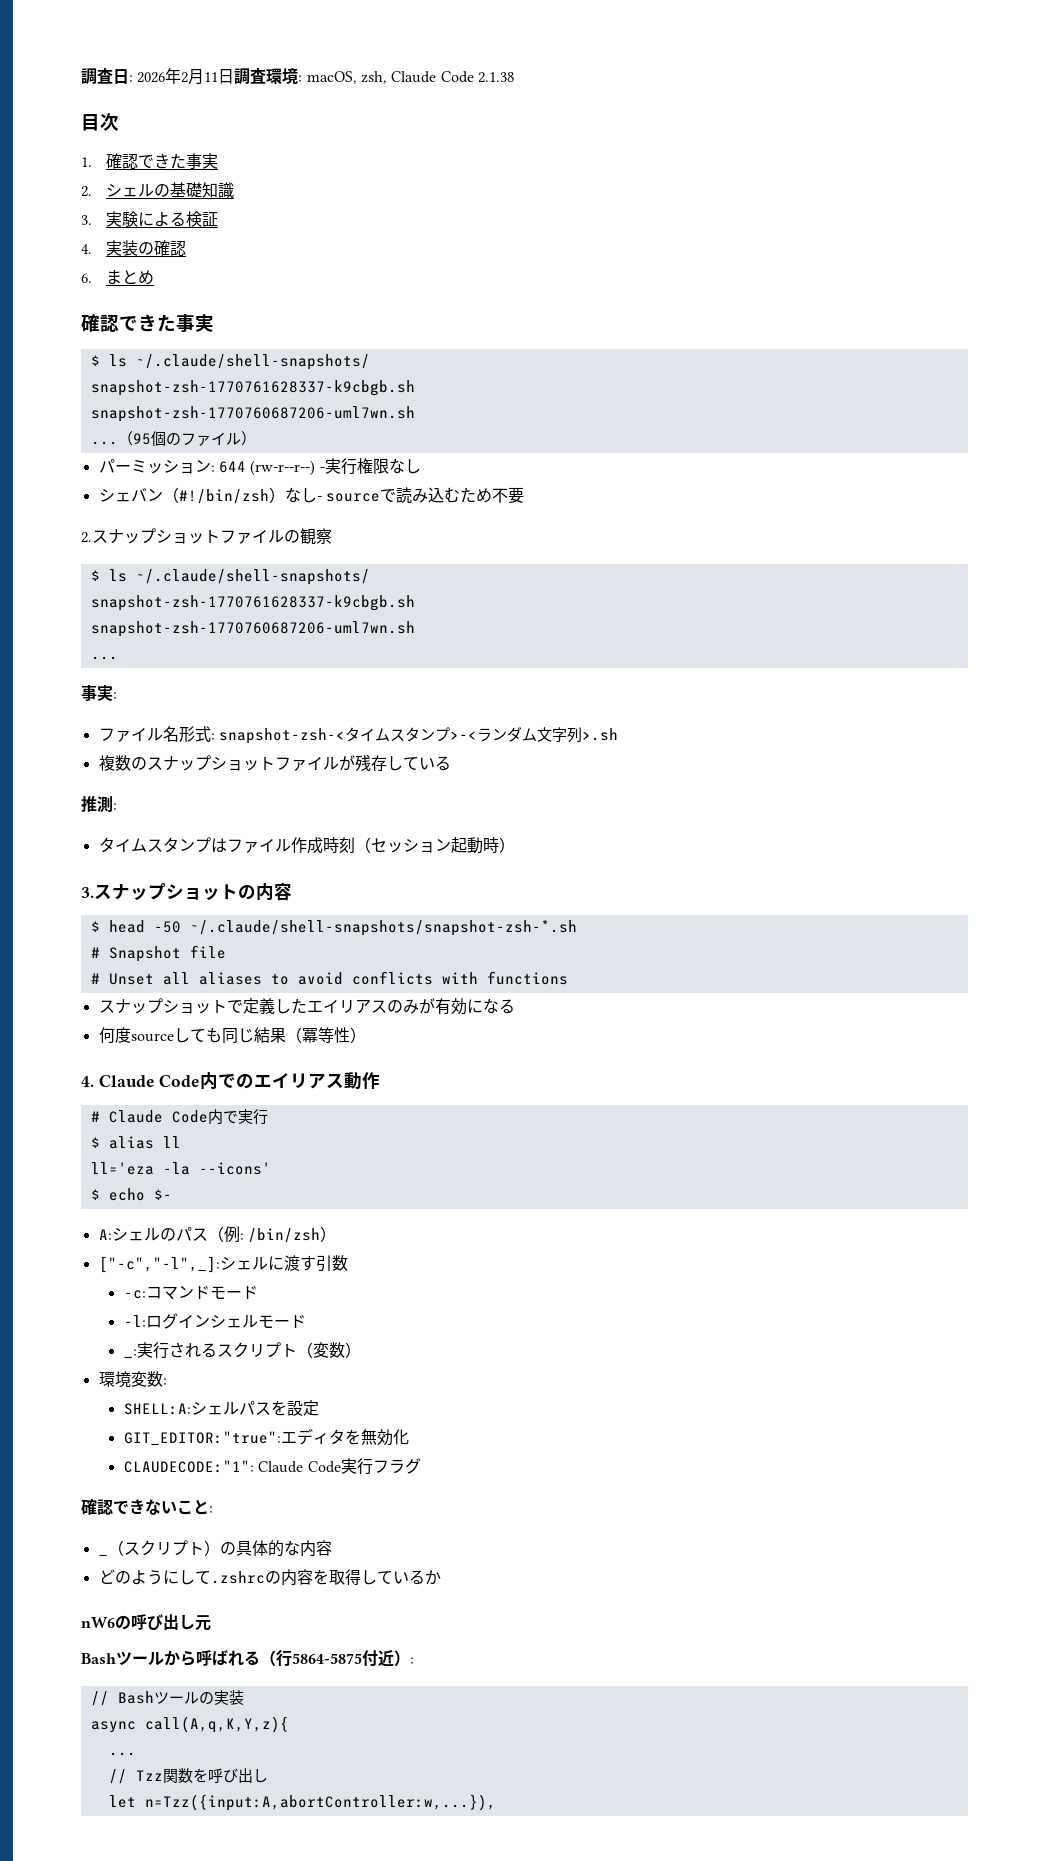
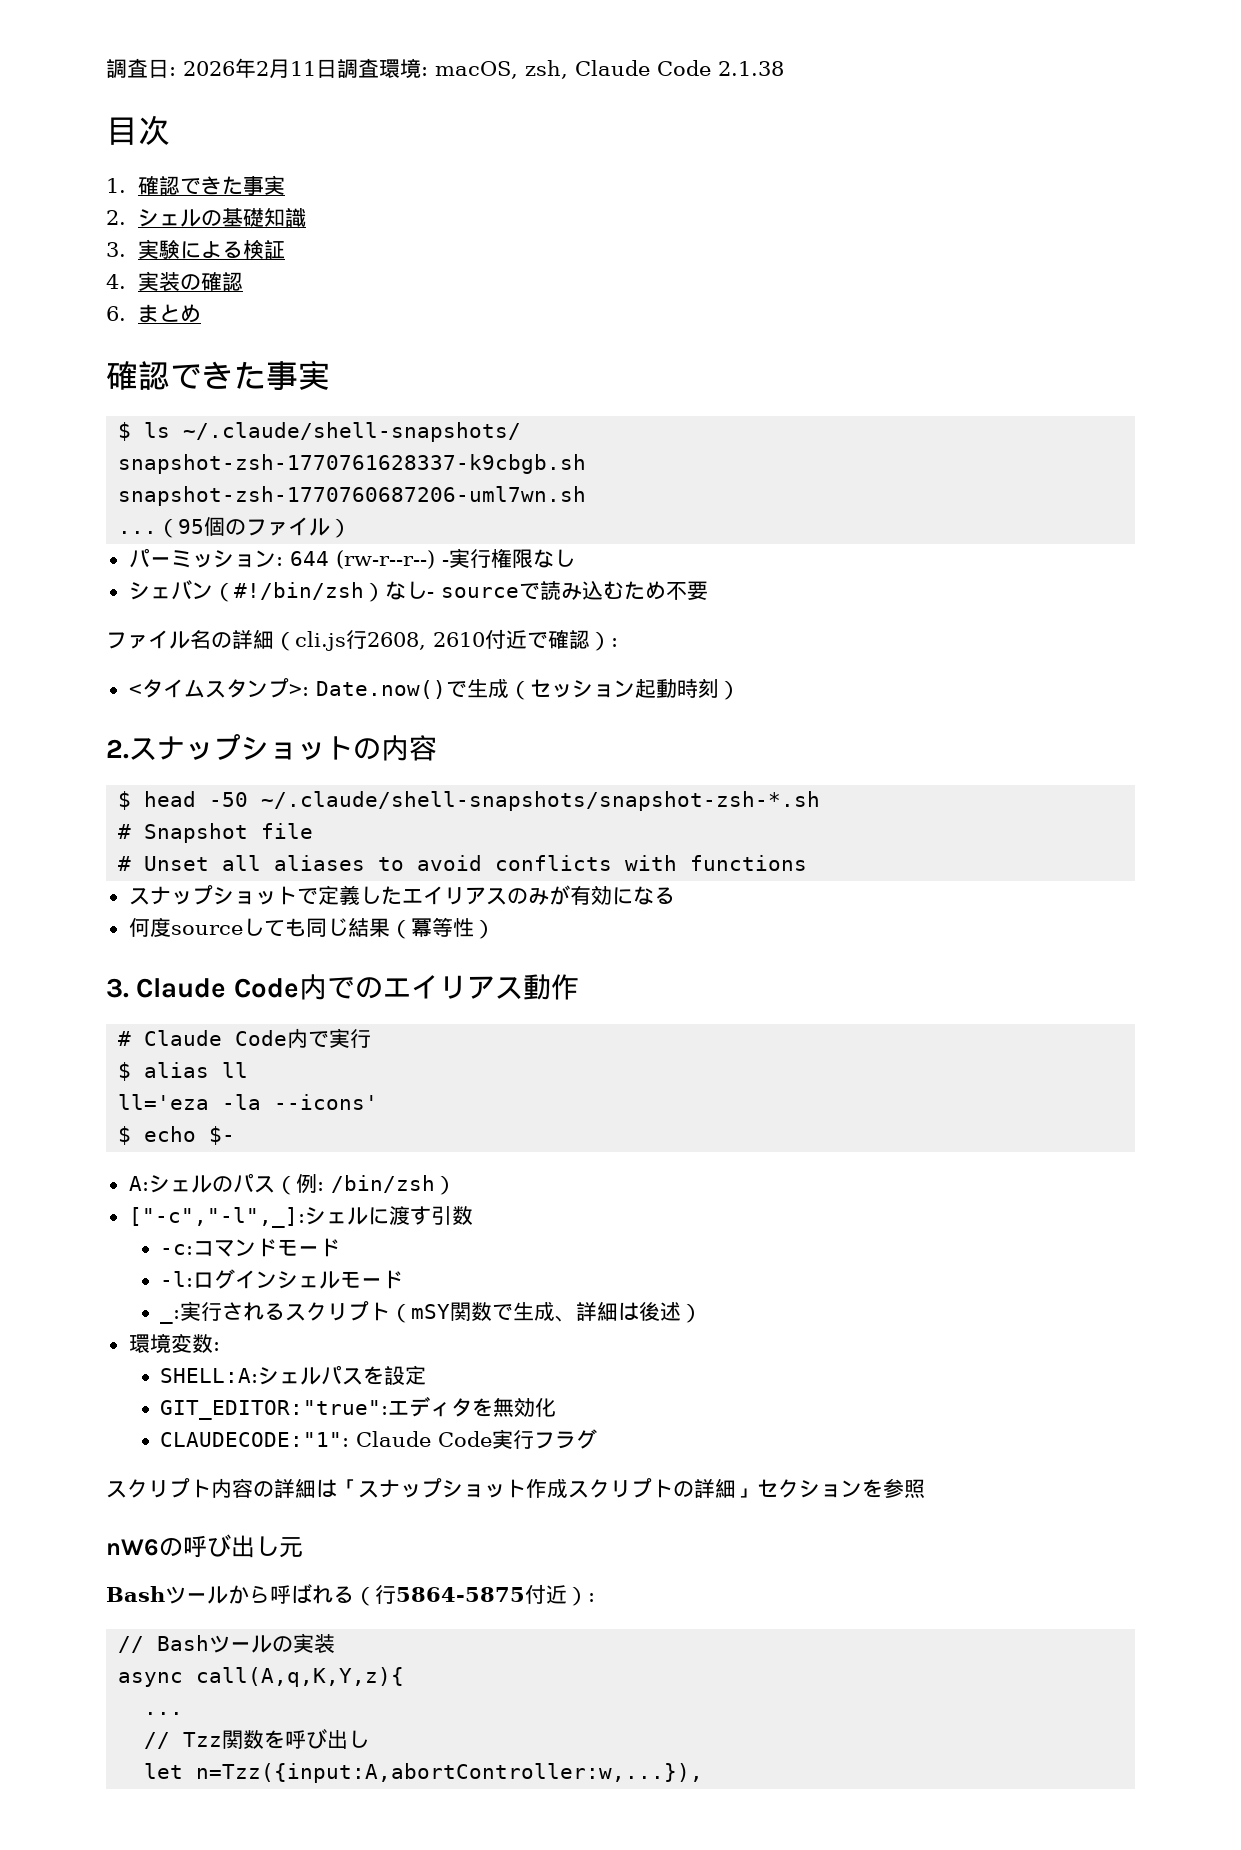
[81,528,332,545] [90,569,370,585] [90,595,415,611] [90,621,415,637] [90,656,118,660] [81,684,117,702] [98,726,618,744] [98,755,451,772] [81,796,117,813] [98,837,355,854] 2.スナップショットファイルの観察 // $ ls ~/.claude/shell-snapshots/ // snapshot-zsh-1770761628337-k9cbgb.sh // snapshot-zsh-1770760687206-uml7wn.sh // ... // 事実: // ファイル名形式: snapshot-zsh-<タイムスタンプ>-<ランダム文字列>.sh // 複数のスナップショットファイルが残存している // 推測: // タイムスタンプはファイル作成時刻 -> [106,629,618,651] [128,678,509,699] ファイル名の詳細（cli.js行2608, 2610付近で確認）: // <タイムスタンプ>: Date.now()で生成
[498,837,515,853] [81,887,94,898] ） // 3. -> [697,678,740,700] [106,739,129,759] 刻） // 2.
[81,1076,94,1087] 4. -> [106,978,129,998] 3.
[312,1342,345,1358] 変数 -> [411,1301,682,1322] mSY関数で生成、詳細は後述
[81,1498,213,1515] [98,1540,332,1557] [98,1569,441,1586] 確認できないこと: // _（スクリプト）の具体的な内容 // どのようにして.zshrcの内容を取得しているか -> [106,1478,925,1498] スクリプト内容の詳細は「スナップショット作成スクリプトの詳細」セクションを参照

